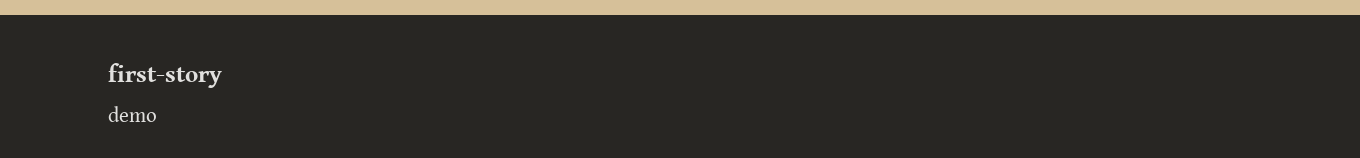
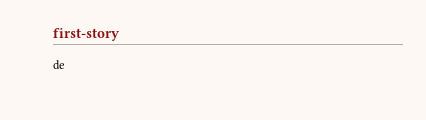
[108,106,157,122] demo -> [53,60,65,70] de

